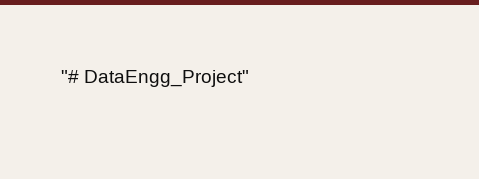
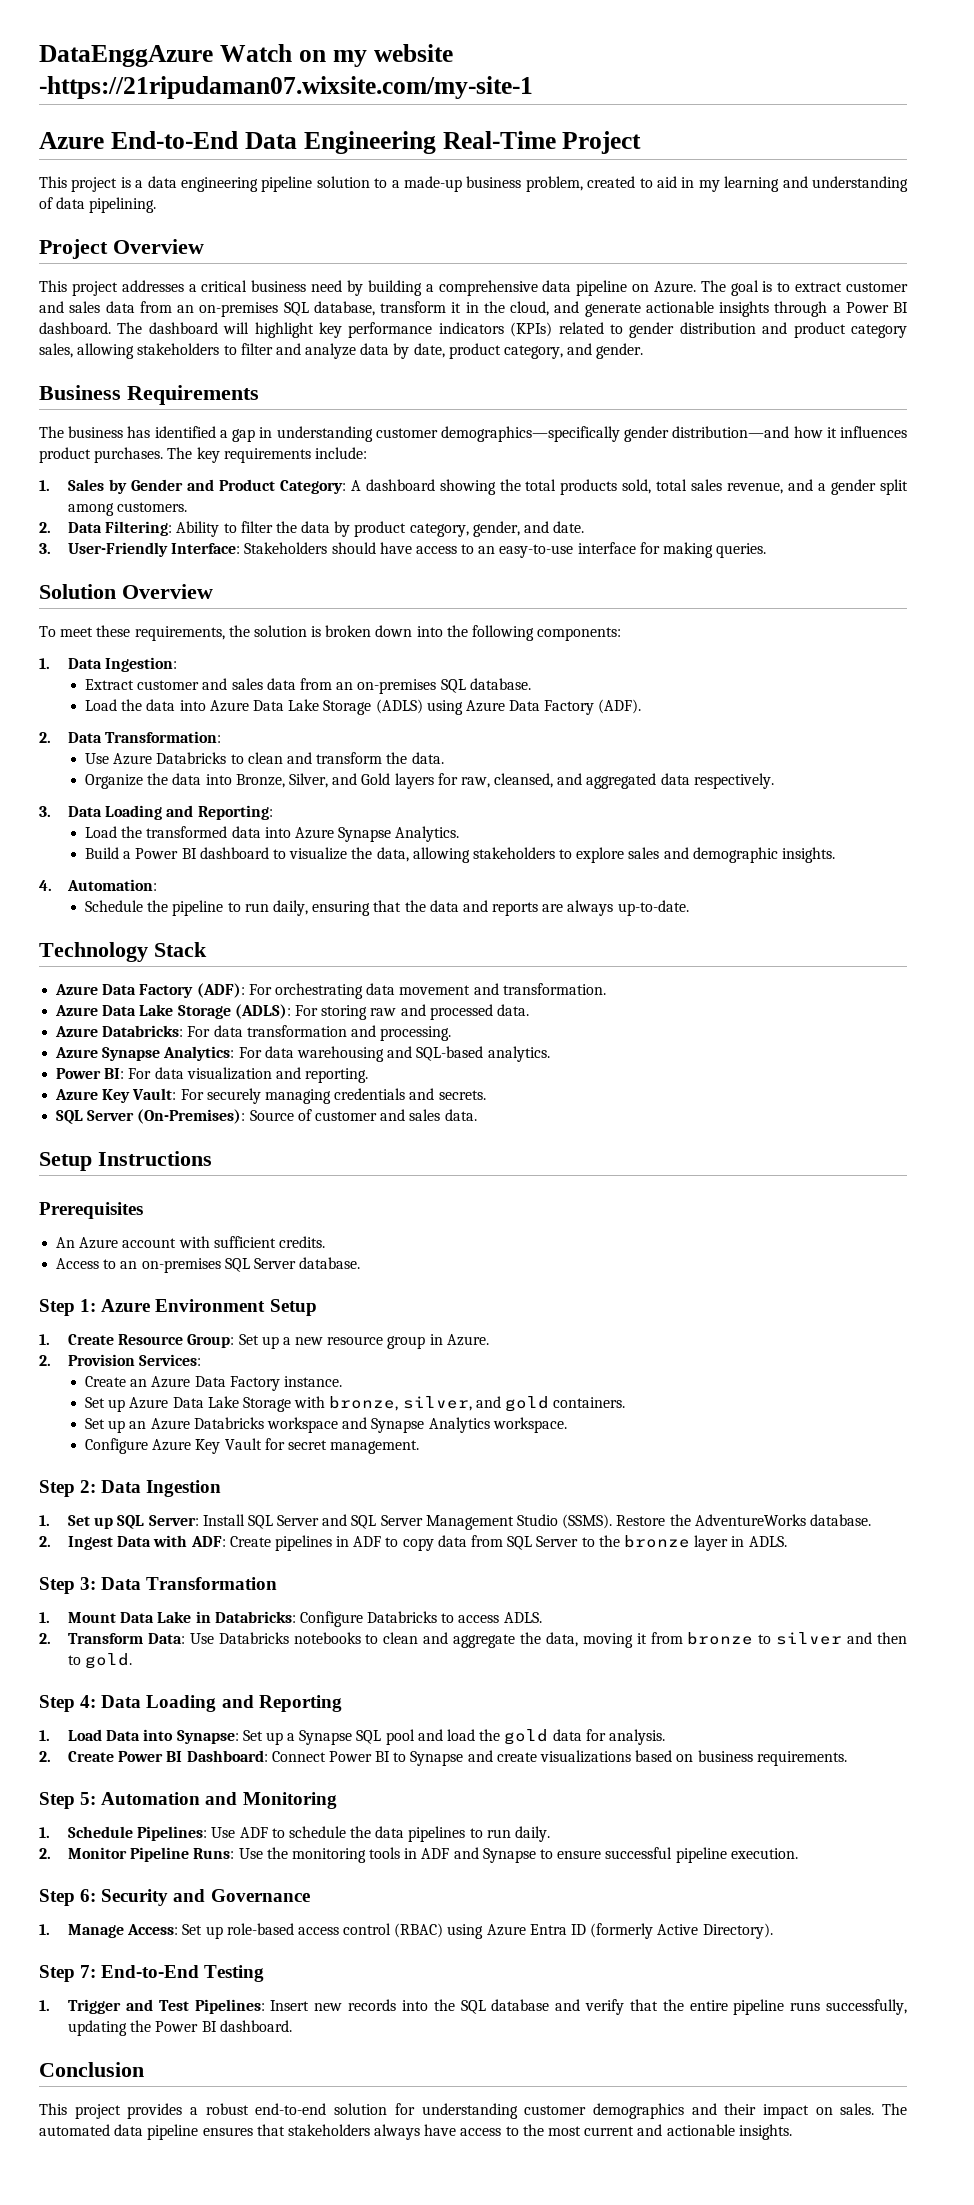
[61,70,250,87] "# DataEngg_Project" -> [39,44,453,67] [39,76,533,99] [39,131,642,154] [39,176,908,192] [39,197,157,213] [39,239,204,259] [39,280,909,296] [39,301,908,317] [39,322,907,338] [39,343,644,359] [39,385,259,405] [39,426,907,442] [39,447,367,463] [39,479,908,495] [68,502,188,516] [39,521,585,537] [39,542,767,558] [39,584,213,599] [39,625,622,641] [39,657,178,672] [85,678,531,694] [85,699,642,715] [39,731,222,743] [85,752,444,765] [85,773,774,789] [39,805,273,820] [85,826,460,842] [85,847,836,863] [39,879,158,891] [85,900,689,916] [39,942,207,962] [55,983,606,999] [55,1004,529,1020] [55,1025,452,1041] [55,1046,550,1062] [56,1067,369,1083] [55,1088,486,1104] [56,1109,477,1124] [39,1151,212,1171] [39,1202,143,1219] [56,1236,325,1249] [56,1257,361,1273] [39,1299,317,1316] [39,1334,489,1349] [39,1354,202,1366] [85,1376,342,1391] [85,1396,626,1412] [85,1417,567,1433] [85,1438,420,1454] [39,1480,222,1497] [39,1514,871,1530] [39,1535,787,1551] [39,1577,278,1594] [39,1611,542,1627] [39,1632,907,1648] [68,1653,133,1669] [39,1695,342,1712] [39,1729,665,1745] [39,1750,847,1766] [39,1792,337,1809] [39,1826,551,1842] [39,1847,798,1863] [39,1889,310,1906] [39,1923,773,1939] [39,1965,265,1982] [39,1999,908,2015] [68,2020,292,2036] [39,2062,144,2077] [39,2103,907,2119] [39,2124,792,2140] DataEnggAzure Watch on my website -https://21ripudaman07.wixsite.com/my-site-1 // Azure End-to-End Data Engineering Real-Time Project // This project is a data engineering pipeline solution to a made-up business problem, created to aid in my learning and understanding of data pipelining. // Project Overview // This project addresses a critical business need by building a comprehensive data pipeline on Azure. The goal is to extract customer and sales data from an on-premises SQL database, transform it in the cloud, and generate actionable insights through a Power BI dashboard. The dashboard will highlight key performance indicators (KPIs) related to gender distribution and product category sales, allowing stakeholders to filter and analyze data by date, product category, and gender. // Business Requirements // The business has identified a gap in understanding customer demographics—specifically gender distribution—and how it influences product purchases. The key requirements include: // 1. Sales by Gender and Product Category: A dashboard showing the total products sold, total sales revenue, and a gender split among customers. // 2. Data Filtering: Ability to filter the data by product category, gender, and date. // 3. User-Friendly Interface: Stakeholders should have access to an easy-to-use interface for making queries. // Solution Overview // To meet these requirements, the solution is broken down into the following components: // 1. Data Ingestion: // Extract customer and sales data from an on-premises SQL database. // Load the data into Azure Data Lake Storage (ADLS) using Azure Data Factory (ADF). // 2. Data Transformation: // Use Azure Databricks to clean and transform the data. // Organize the data into Bronze, Silver, and Gold layers for raw, cleansed, and aggregated data respectively. // 3. Data Loading and Reporting: // Load the transformed data into Azure Synapse Analytics. // Build a Power BI dashboard to visualize the data, allowing stakeholders to explore sales and demographic insights. // 4. Automation: // Schedule the pipeline to run daily, ensuring that the data and reports are always up-to-date. // Technology Stack // Azure Data Factory (ADF): For orchestrating data movement and transformation. // Azure Data Lake Storage (ADLS): For storing raw and processed data. // Azure Databricks: For data transformation and processing. // Azure Synapse Analytics: For data warehousing and SQL-based analytics. // Power BI: For data visualization and reporting. // Azure Key Vault: For securely managing credentials and secrets. // SQL Server (On-Premises): Source of customer and sales data. // Setup Instructions // Prerequisites // An Azure account with sufficient credits. // Access to an on-premises SQL Server database. // Step 1: Azure Environment Setup // 1. Create Resource Group: Set up a new resource group in Azure. // 2. Provision Services: // Create an Azure Data Factory instance. // Set up Azure Data Lake Storage with bronze, silver, and gold containers. // Set up an Azure Databricks workspace and Synapse Analytics workspace. // Configure Azure Key Vault for secret management. // Step 2: Data Ingestion // 1. Set up SQL Server: Install SQL Server and SQL Server Management Studio (SSMS). Restore the AdventureWorks database. // 2. Ingest Data with ADF: Create pipelines in ADF to copy data from SQL Server to the bronze layer in ADLS. // Step 3: Data Transformation // 1. Mount Data Lake in Databricks: Configure Databricks to access ADLS. // 2. Transform Data: Use Databricks notebooks to clean and aggregate the data, moving it from bronze to silver and then to gold. // Step 4: Data Loading and Reporting // 1. Load Data into Synapse: Set up a Synapse SQL pool and load the gold data for analysis. // 2. Create Power BI Dashboard: Connect Power BI to Synapse and create visualizations based on business requirements. // Step 5: Automation and Monitoring // 1. Schedule Pipelines: Use ADF to schedule the data pipelines to run daily. // 2. Monitor Pipeline Runs: Use the monitoring tools in ADF and Synapse to ensure successful pipeline execution. // Step 6: Security and Governance // 1. Manage Access: Set up role-based access control (RBAC) using Azure Entra ID (formerly Active Directory). // Step 7: End-to-End Testing // 1. Trigger and Test Pipelines: Insert new records into the SQL database and verify that the entire pipeline runs successfully, updating the Power BI dashboard. // Conclusion // This project provides a robust end-to-end solution for understanding customer demographics and their impact on sales. The automated data pipeline ensures that stakeholders always have access to the most current and actionable insights.

